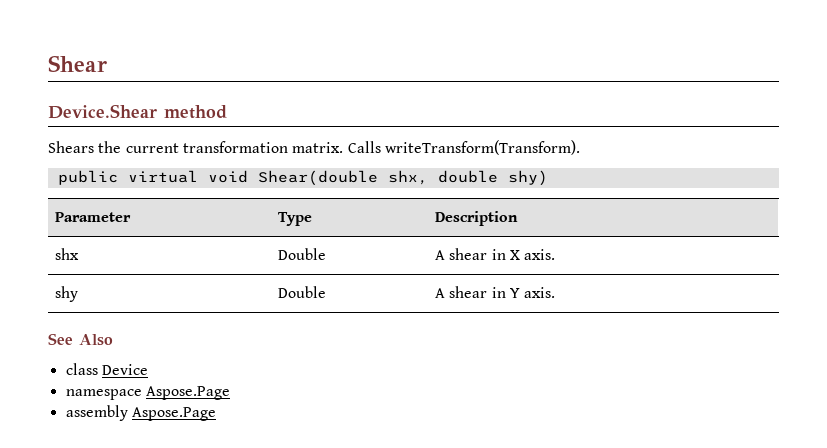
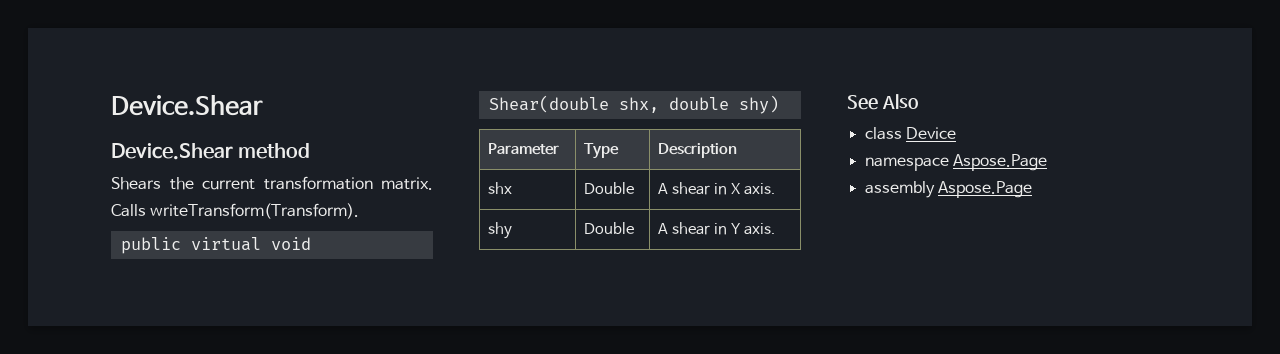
[48,55,107,72] Shear -> [111,95,263,116] Device.Shear

